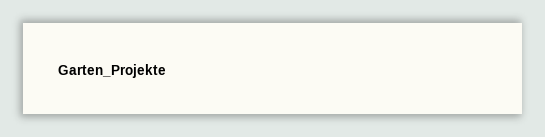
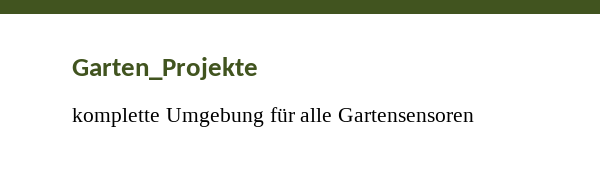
(166, 71) none -> [72,107,475,127] // komplette Umgebung für alle Gartensensoren

